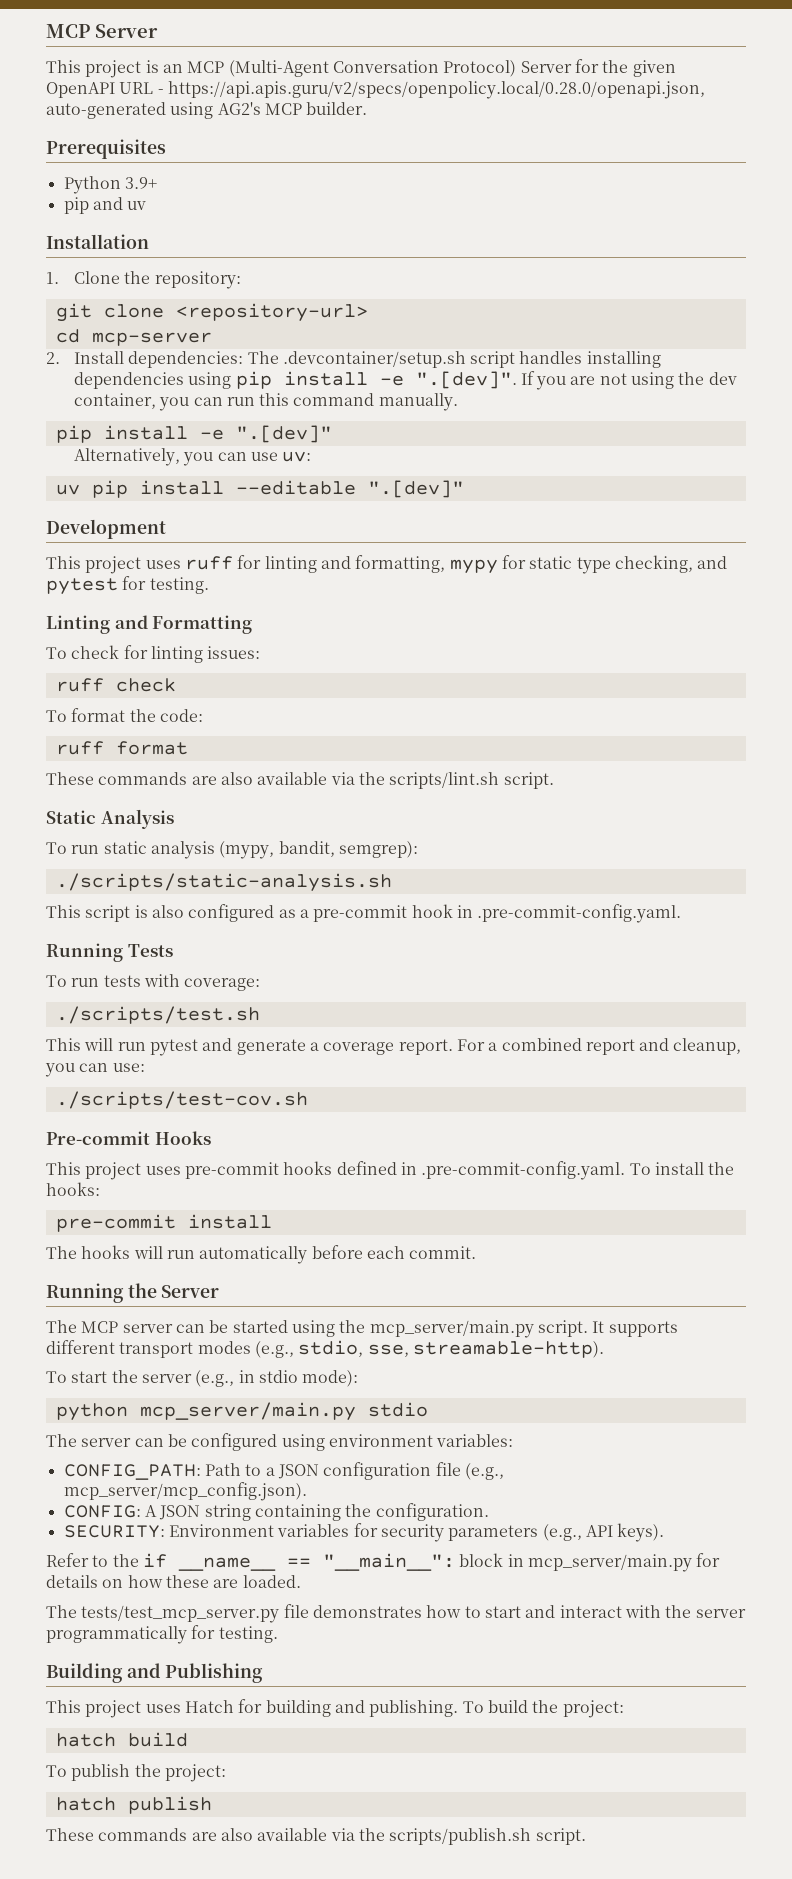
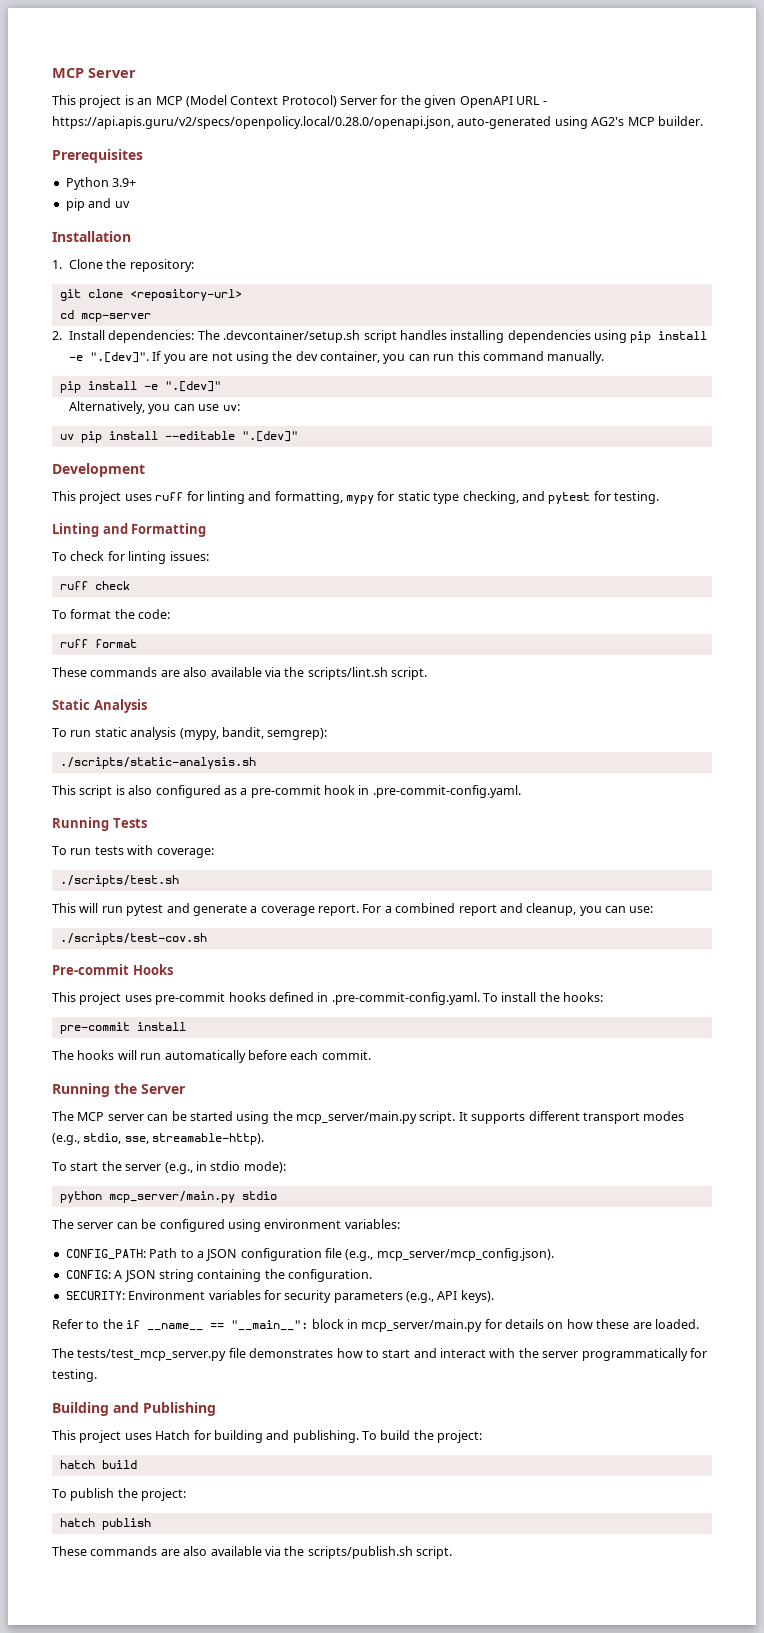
[228,60,439,77] (Multi-Agent Conversation -> [185,95,279,107] (Model Context

